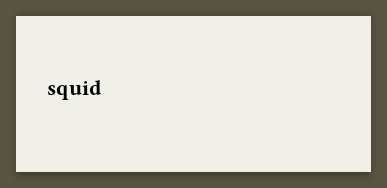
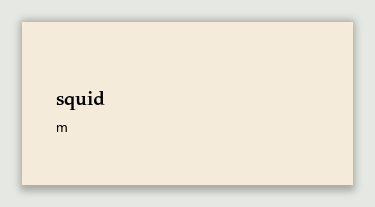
(102, 90) none -> [56,125,68,132] // m

